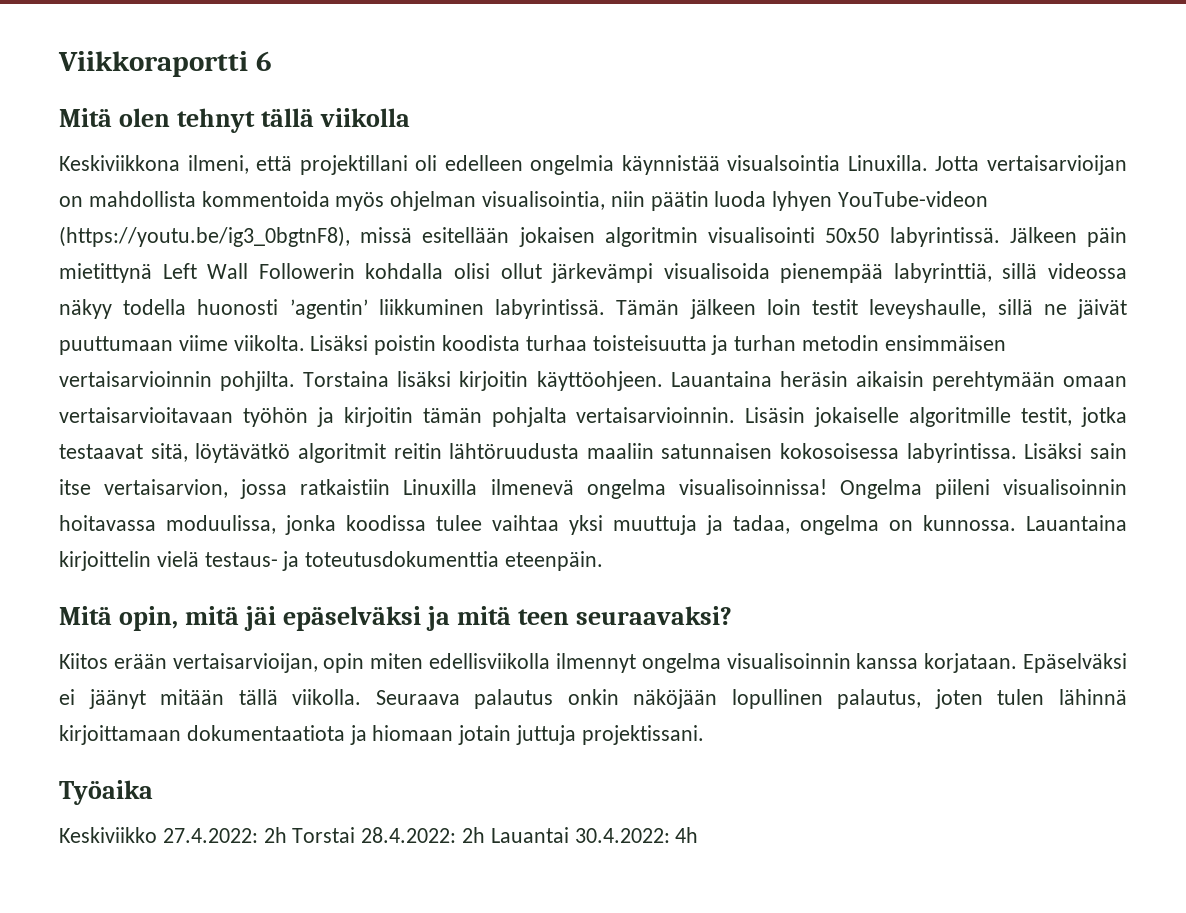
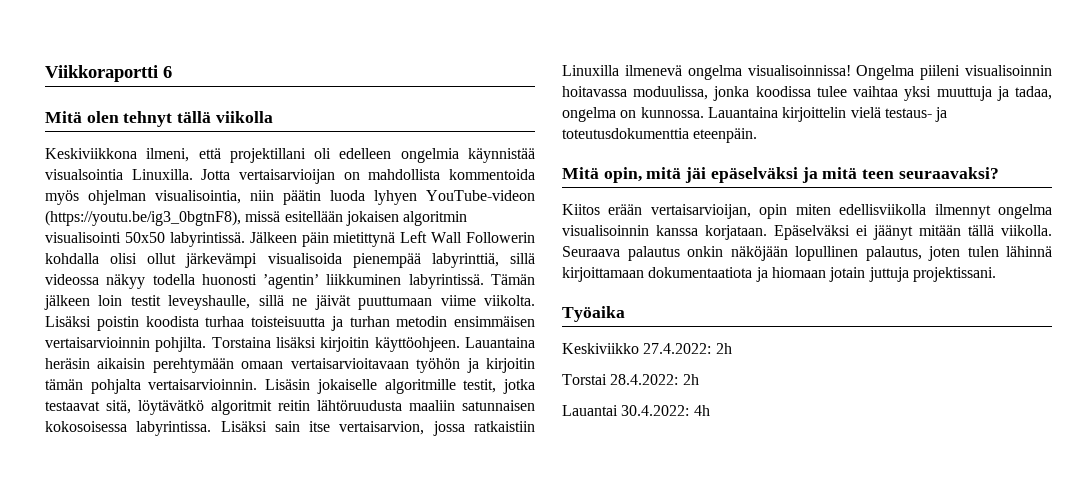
(287, 835) none -> (732, 348) //
(486, 835) none -> (699, 379) //

